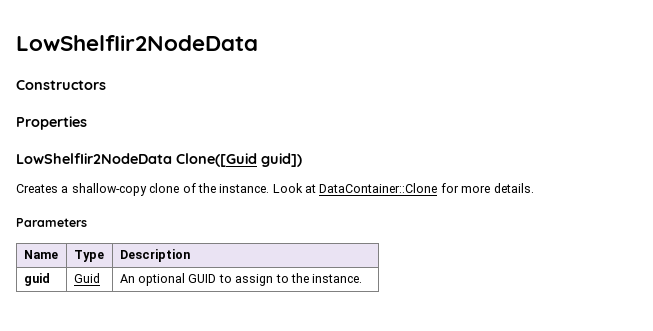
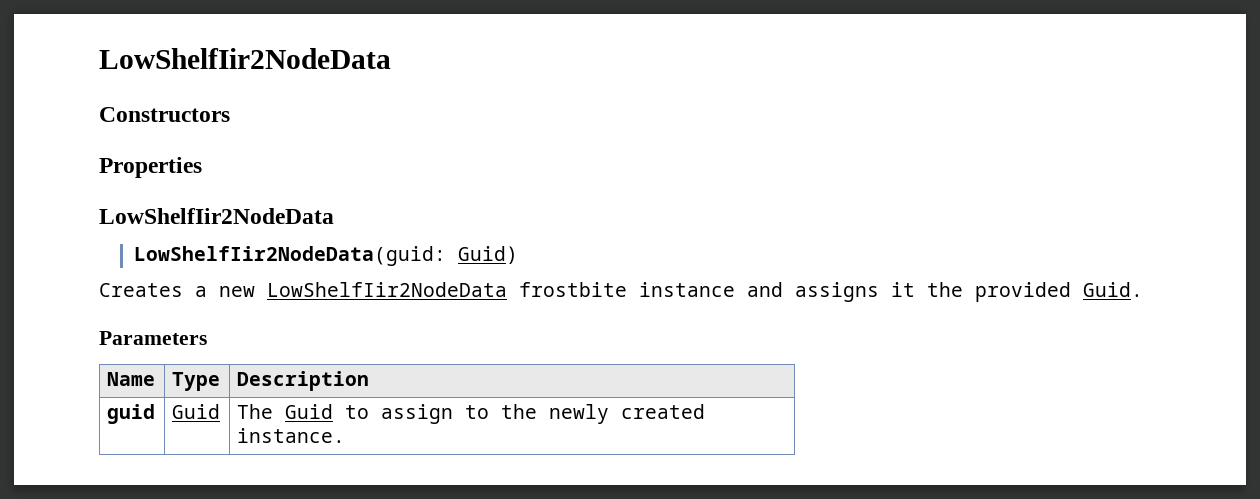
[176,153,302,167] Clone([Guid guid]) -> [133,246,518,266] // LowShelfIir2NodeData(guid: Guid)
[71,183,534,196] shallow-copy clone of the instance. Look at DataContainer::Clone for more details. -> [219,282,1143,302] new LowShelfIir2NodeData frostbite instance and assigns it the provided Guid.
[119,273,217,286] An optional GUID -> [237,404,334,419] The Guid
(309, 278) none -> [549,404,706,424] newly created

